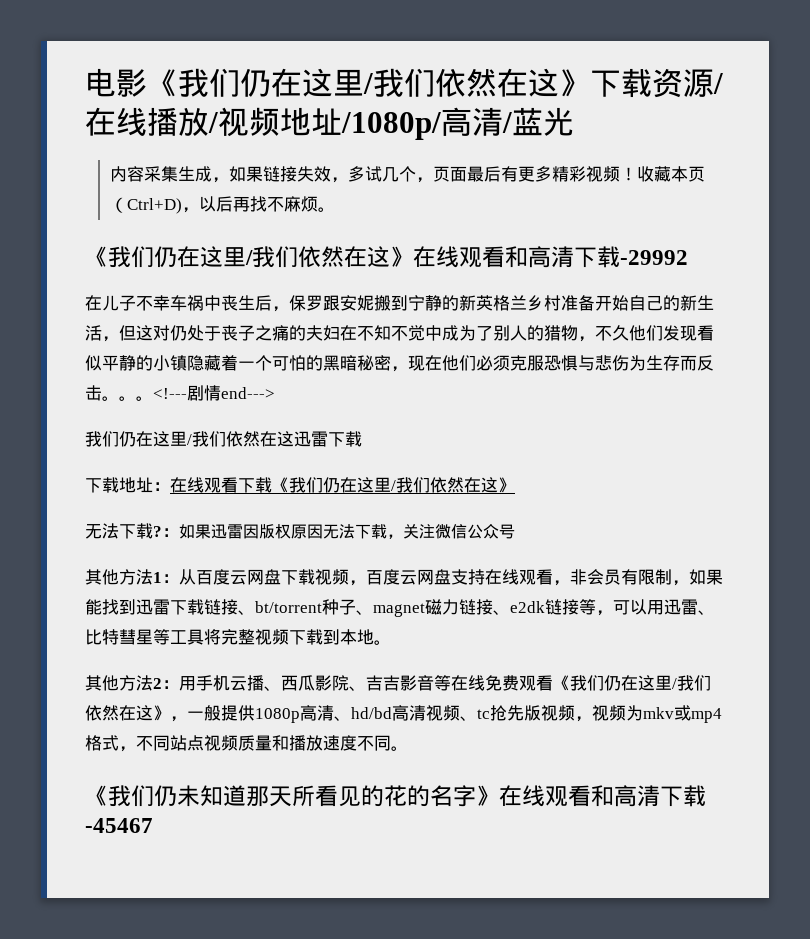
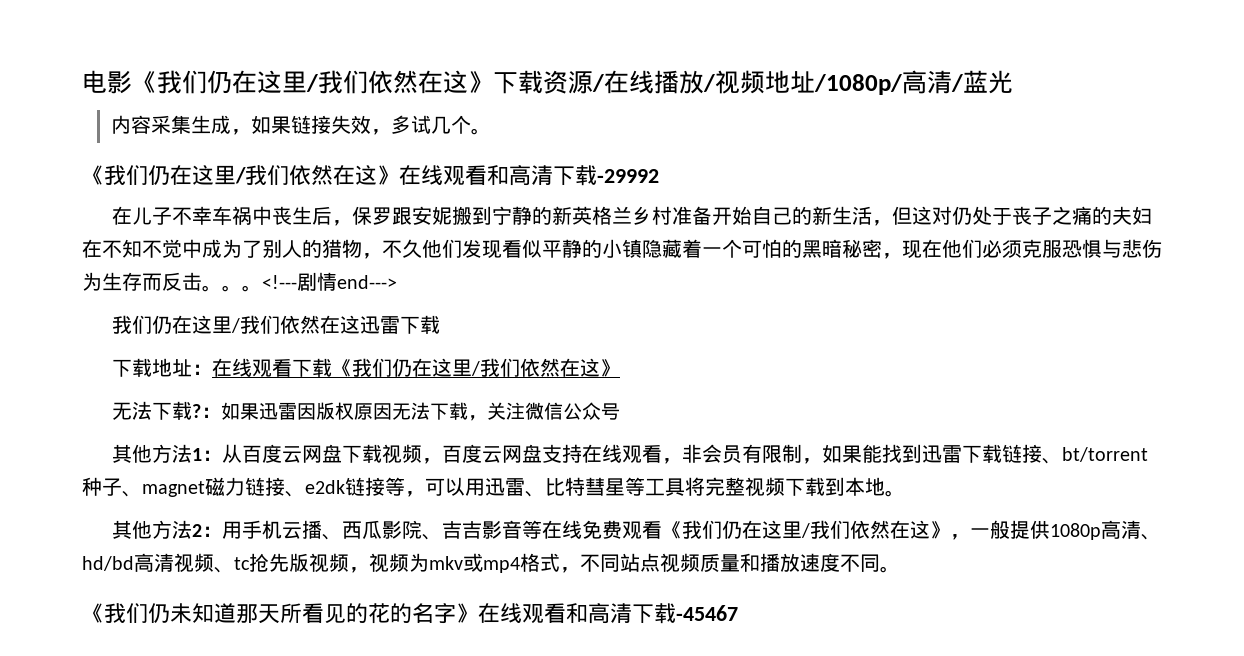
[415,166,705,183] [109,196,318,214] ，页面最后有更多精彩视频！收藏本页（Ctrl+D)，以后再找不麻烦 -> (471, 124) none

